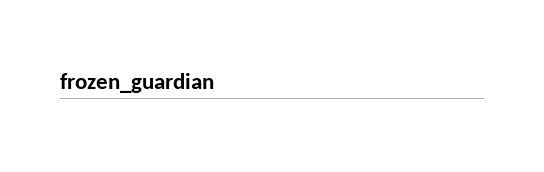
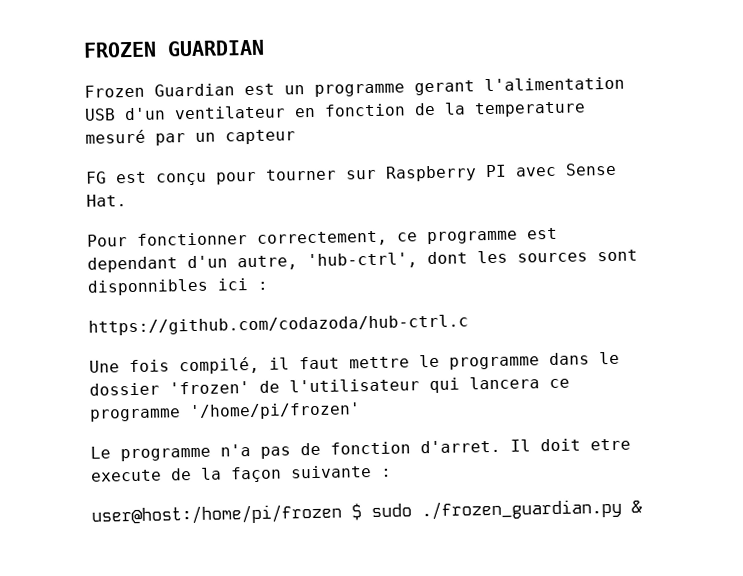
[60,73,214,93] frozen_guardian -> [83,39,265,58] [84,76,625,98] [84,101,586,121] [85,129,296,146] [86,162,617,186] [86,194,127,207] [87,227,558,247] [87,249,638,273] [87,278,269,296] [88,314,469,336] [89,351,620,375] [89,376,570,396] [90,402,361,422] [90,438,631,462] [91,465,392,483] [91,498,642,526] FROZEN GUARDIAN // Frozen Guardian est un programme gerant l'alimentation USB d'un ventilateur en fonction de la temperature mesuré par un capteur // FG est conçu pour tourner sur Raspberry PI avec Sense Hat. // Pour fonctionner correctement, ce programme est dependant d'un autre, 'hub-ctrl', dont les sources sont disponnibles ici : // https://github.com/codazoda/hub-ctrl.c // Une fois compilé, il faut mettre le programme dans le dossier 'frozen' de l'utilisateur qui lancera ce programme '/home/pi/frozen' // Le programme n'a pas de fonction d'arret. Il doit etre execute de la façon suivante : // user@host:/home/pi/frozen $ sudo ./frozen_guardian.py &

